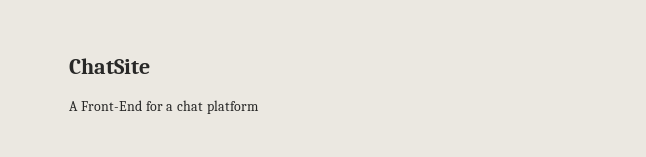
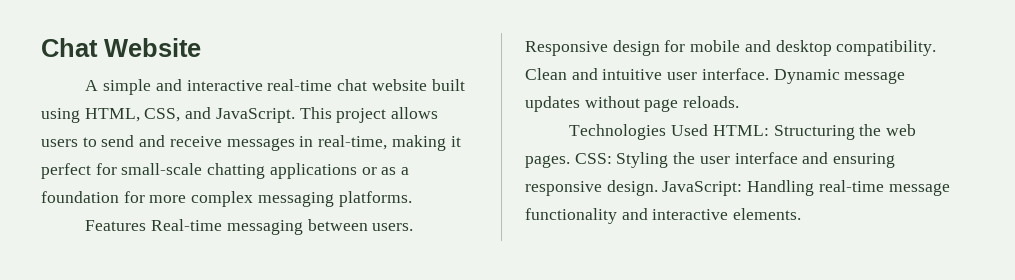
[69,58,150,74] ChatSite -> [41,38,201,57] Chat Website
[80,100,259,114] Front-End for a chat platform -> [103,79,465,95] [41,107,439,123] [41,135,461,151] [41,163,410,179] [41,191,412,207] [85,219,414,235] [525,40,937,56] [525,68,906,84] [525,96,740,112] [569,124,917,140] [525,152,896,168] [525,180,950,196] [525,208,802,224] simple and interactive real-time chat website built using HTML, CSS, and JavaScript. This project allows users to send and receive messages in real-time, making it perfect for small-scale chatting applications or as a foundation for more complex messaging platforms. // Features Real-time messaging between users. Responsive design for mobile and desktop compatibility. Clean and intuitive user interface. Dynamic message updates without page reloads. // Technologies Used HTML: Structuring the web pages. CSS: Styling the user interface and ensuring responsive design. JavaScript: Handling real-time message functionality and interactive elements.

